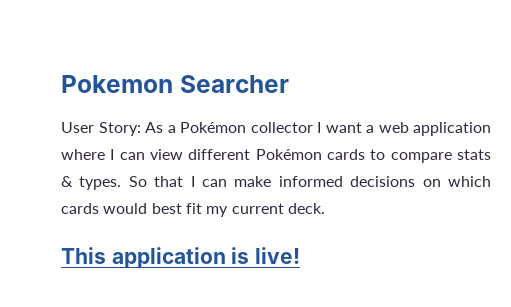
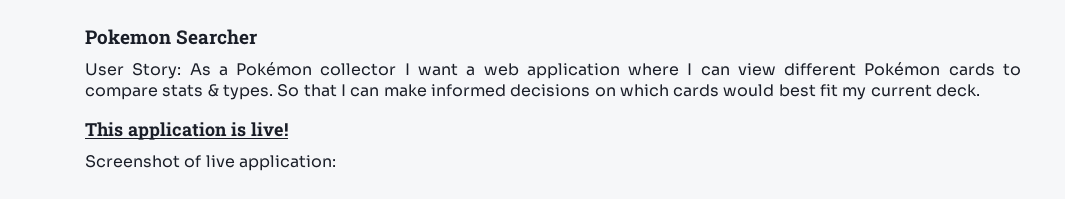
(301, 255) none -> [85,155,336,171] // Screenshot of live application:

